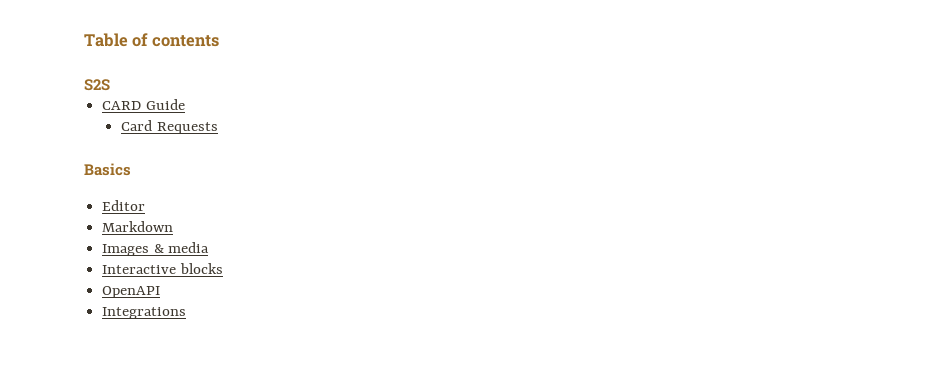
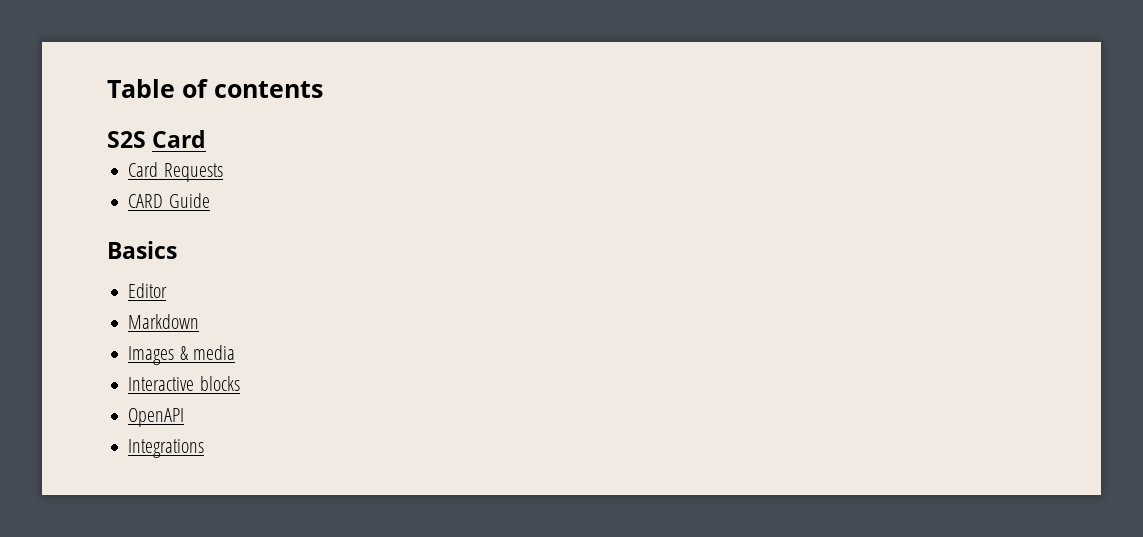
(110, 85) none -> [152,130,207,148] [128,162,223,182] Card // Card Requests
[121,120,218,134] // Card Requests -> (210, 200) none

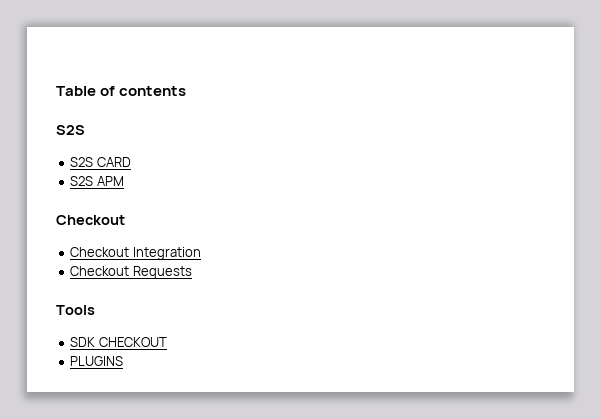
[152,130,207,148] [128,162,223,182] [128,193,210,208] [107,241,177,259] [128,283,168,298] [128,314,200,329] [128,345,235,365] [128,376,240,391] [128,408,185,427] [128,439,205,458] Card // Card Requests // CARD Guide // Basics // Editor // Markdown // Images & media // Interactive blocks // OpenAPI // Integrations -> [70,157,131,167] [70,176,124,186] [56,215,125,225] [70,247,201,260] [70,266,192,279] [56,305,95,315] [70,337,167,347] [70,356,124,366] // S2S CARD // S2S APM // Checkout // Checkout Integration // Checkout Requests // Tools // SDK CHECKOUT // PLUGINS

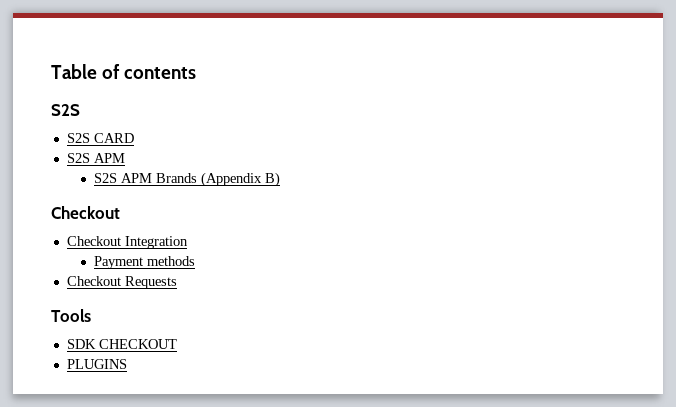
(124, 181) none -> [94,172,281,187] // S2S APM Brands (Appendix B)
(201, 253) none -> [94,256,196,269] // Payment methods

